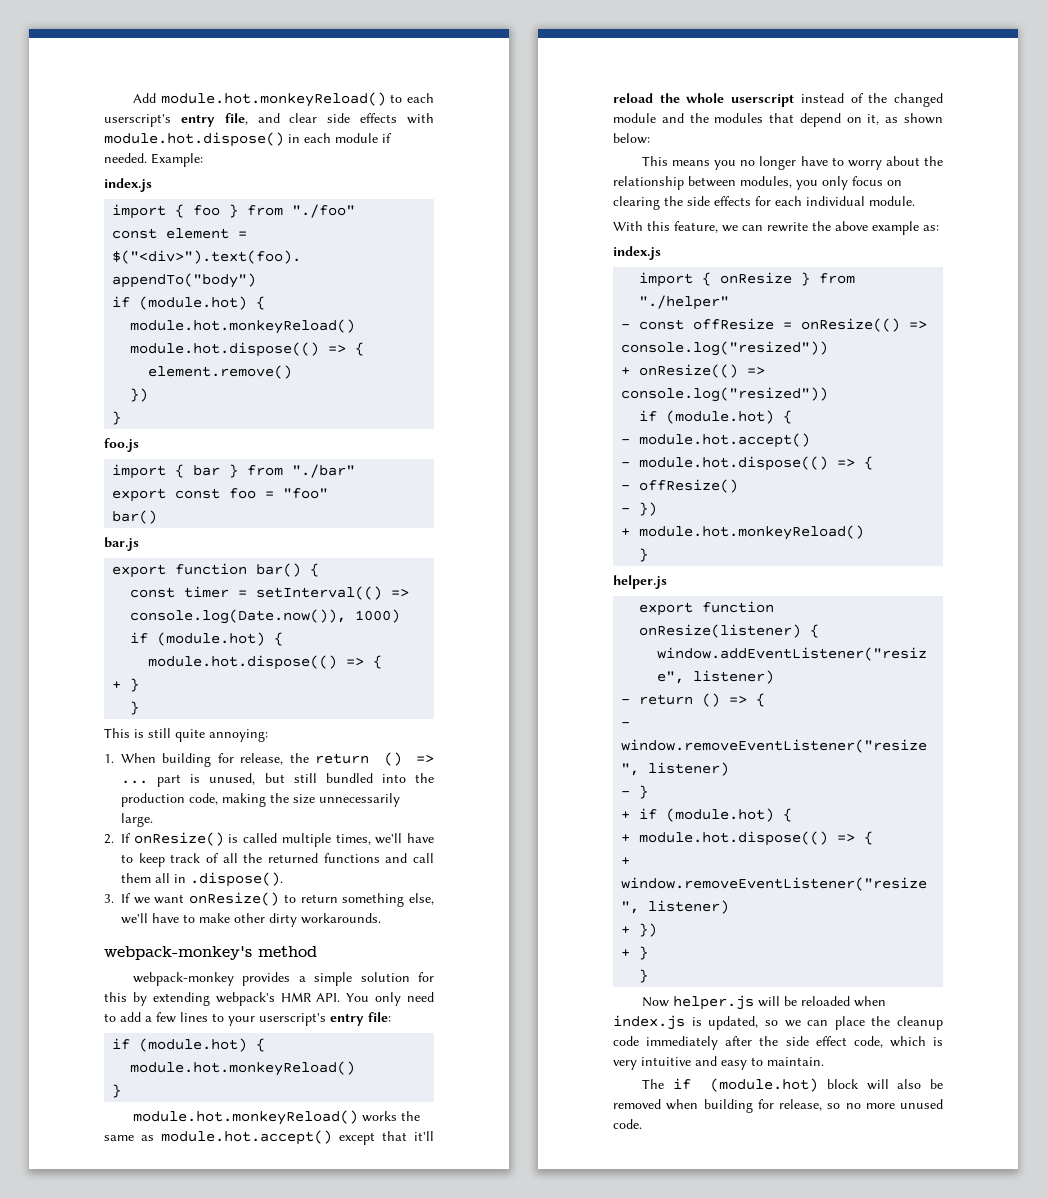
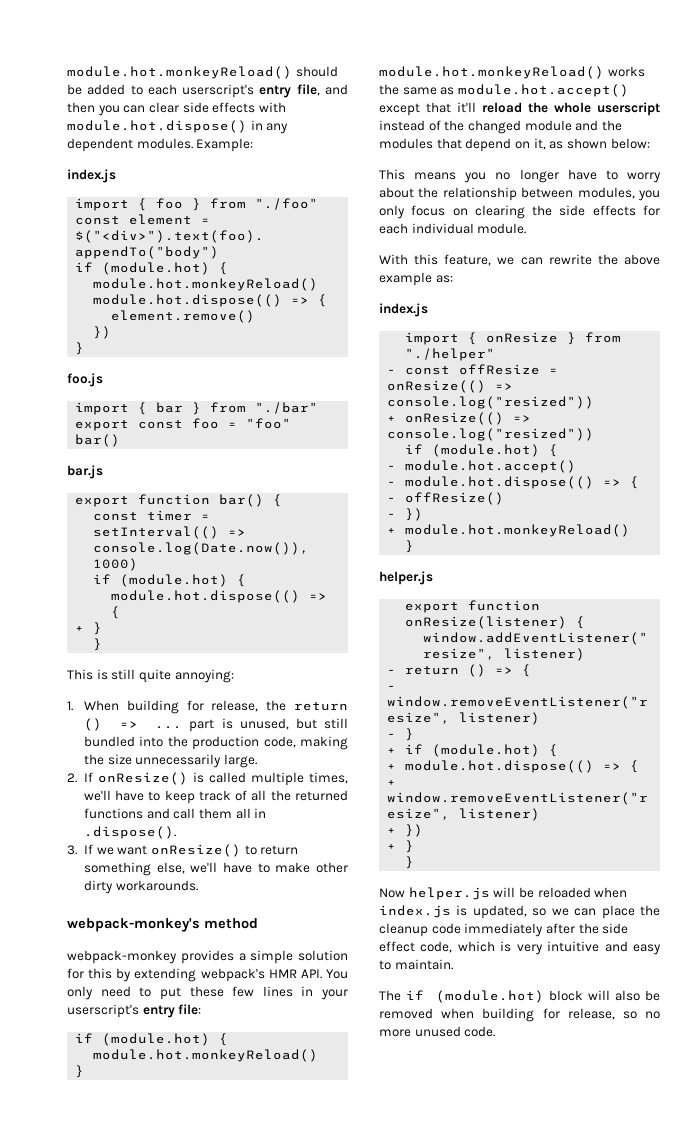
[132,92,386,107] Add module.hot.monkeyReload() -> [67,66,338,79] [67,84,126,95] module.hot.monkeyReload() should be added
(280, 118) none -> [67,102,146,116] then you can
[304,133,392,143] [104,153,147,163] each module if needed. -> [266,123,289,134] [67,138,193,152] any dependent modules.
[120,1012,152,1022] add a -> [159,986,224,1000] put these
[212,1013,224,1022] to -> [301,986,314,996] in

